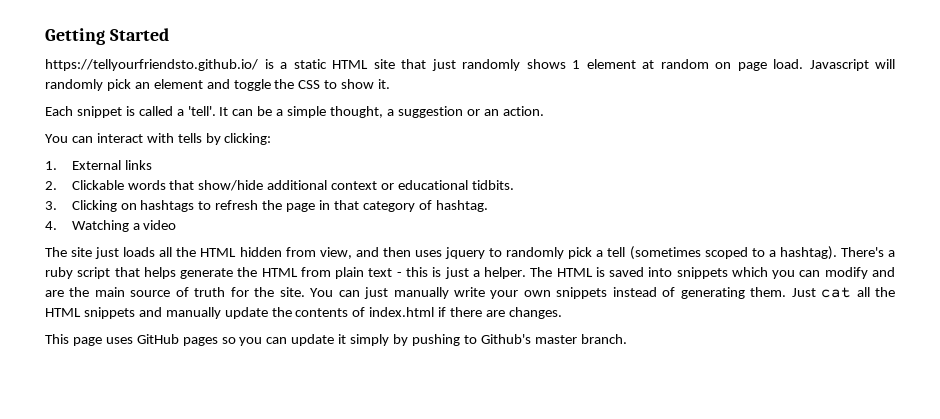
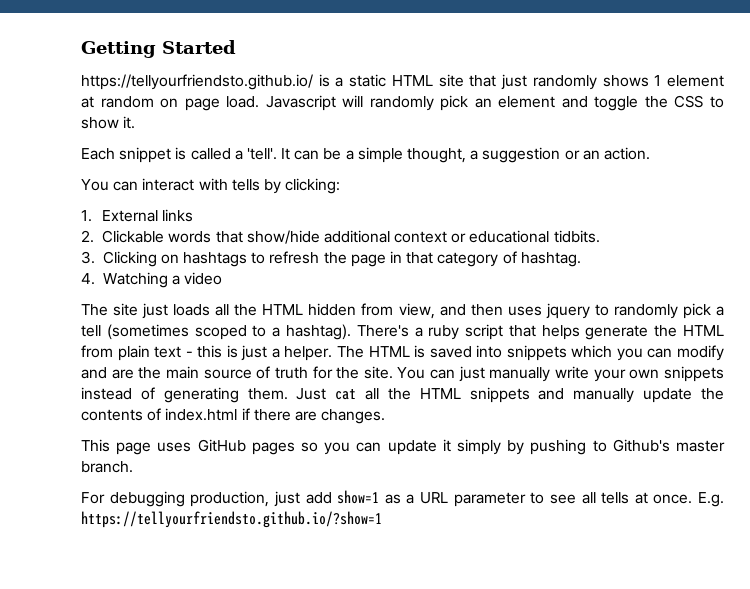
(627, 339) none -> [81,490,724,507] [81,511,382,528] // For debugging production, just add show=1 as a URL parameter to see all tells at once. E.g. https://tellyourfriendsto.github.io/?show=1

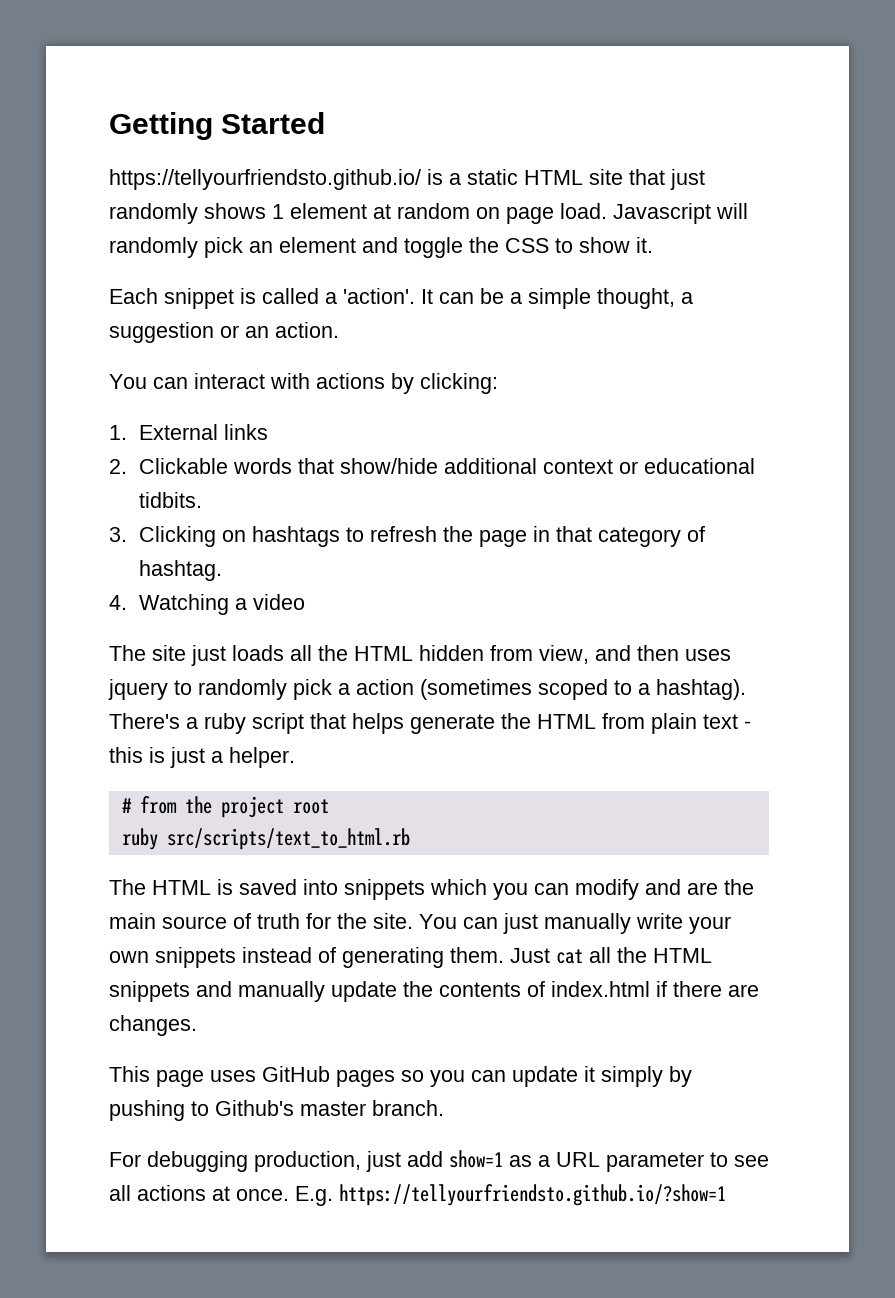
[246,148,277,160] 'tell'. -> [343,288,415,304] 'action'.
[231,179,260,191] tells -> [316,373,385,389] actions
[81,325,101,337] tell -> [356,679,414,695] action
(333, 353) none -> [121,796,329,818] [121,828,410,850] // # from the project root // ruby src/scripts/text_to_html.rb //
[601,492,630,504] tells -> [137,1185,206,1201] actions

